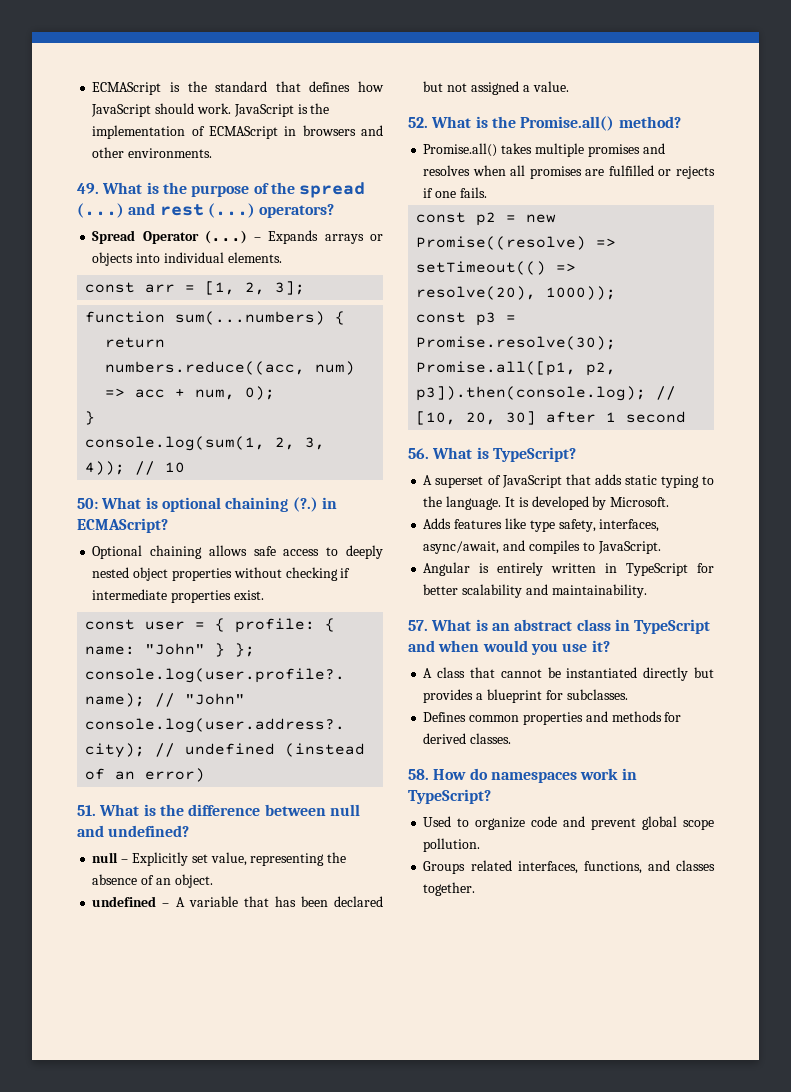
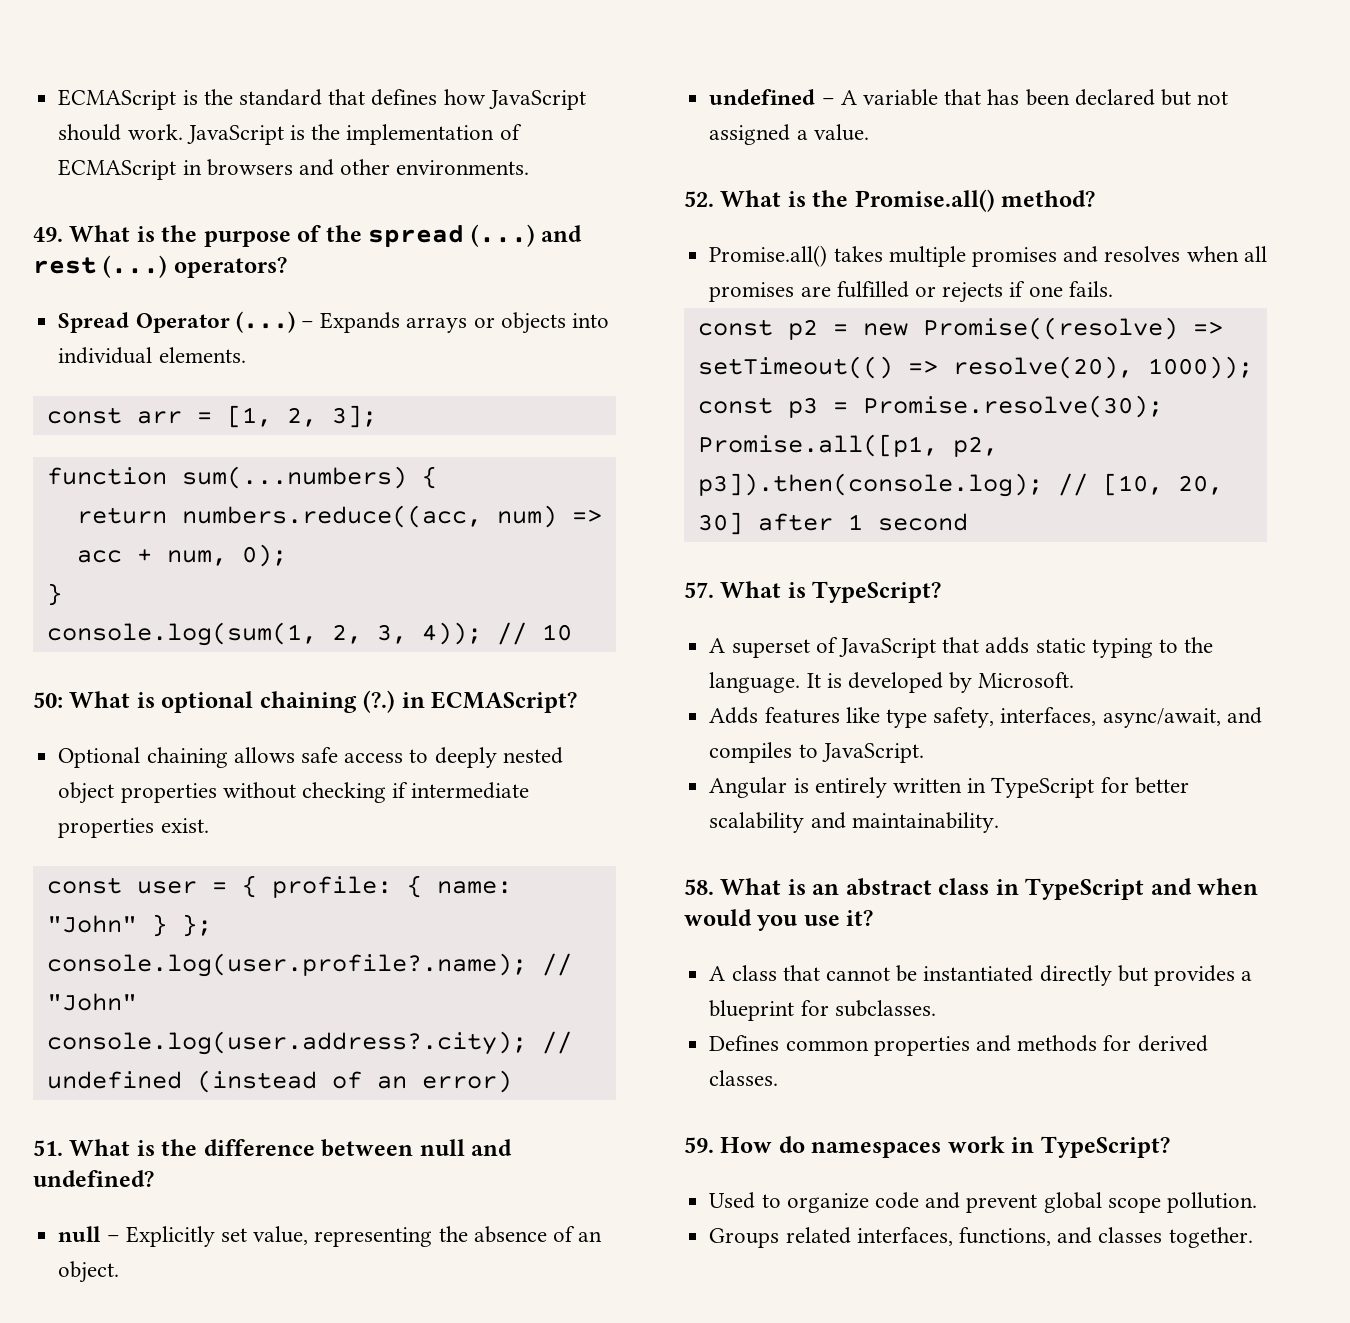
[408,448,429,459] 56. -> [684,582,714,598] 57.
[408,620,428,631] 57. -> [684,879,714,895] 58.
[408,769,429,780] 58. -> [684,1137,714,1153] 59.

